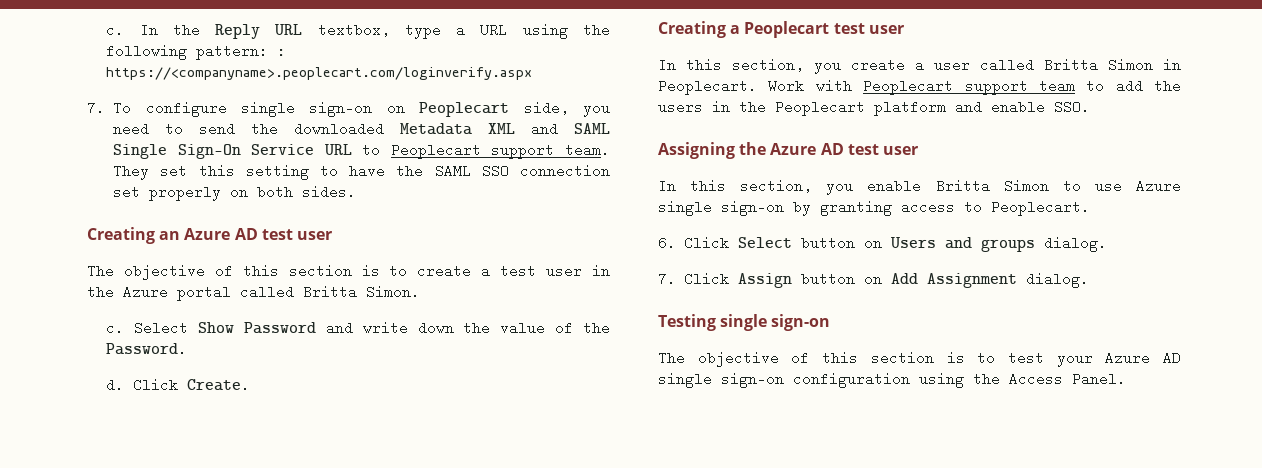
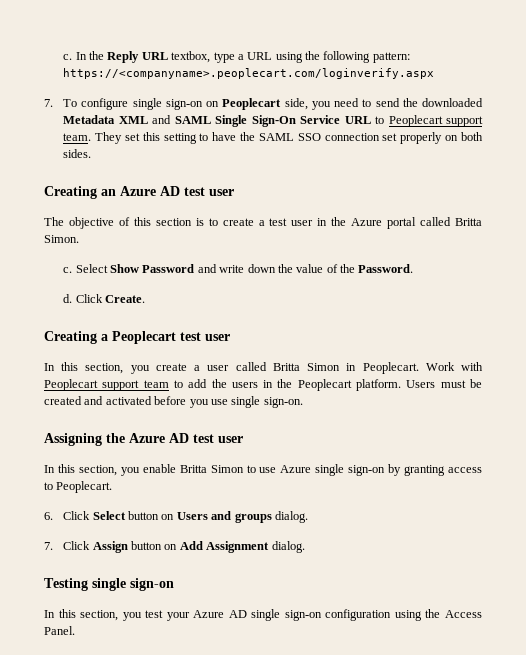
[277,49,286,56] : -> (410, 57) none
[874,100,1090,116] platform and enable SSO. -> [356,379,483,391] [44,396,303,408] platform. Users must be created and activated before you use single sign-on.
[658,351,996,367] The objective of this section is to -> [44,609,142,621] In this section, you

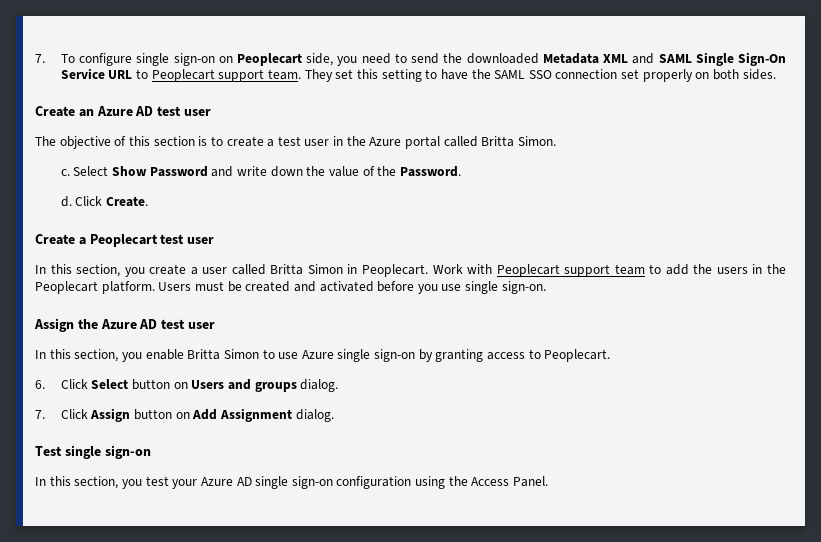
[63,51,410,63] [63,68,435,79] c. In the Reply URL textbox, type a URL using the following pattern: https://<companyname>.peoplecart.com/loginverify.aspx // -> (35, 58) none
[44,186,97,199] Creating -> [35,106,75,117] Create
[44,331,97,344] Creating -> [35,234,75,245] Create
[44,433,102,446] Assigning -> [34,318,74,332] Assign
[44,578,88,591] Testing -> [35,446,62,456] Test

